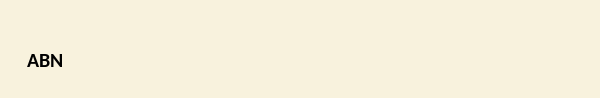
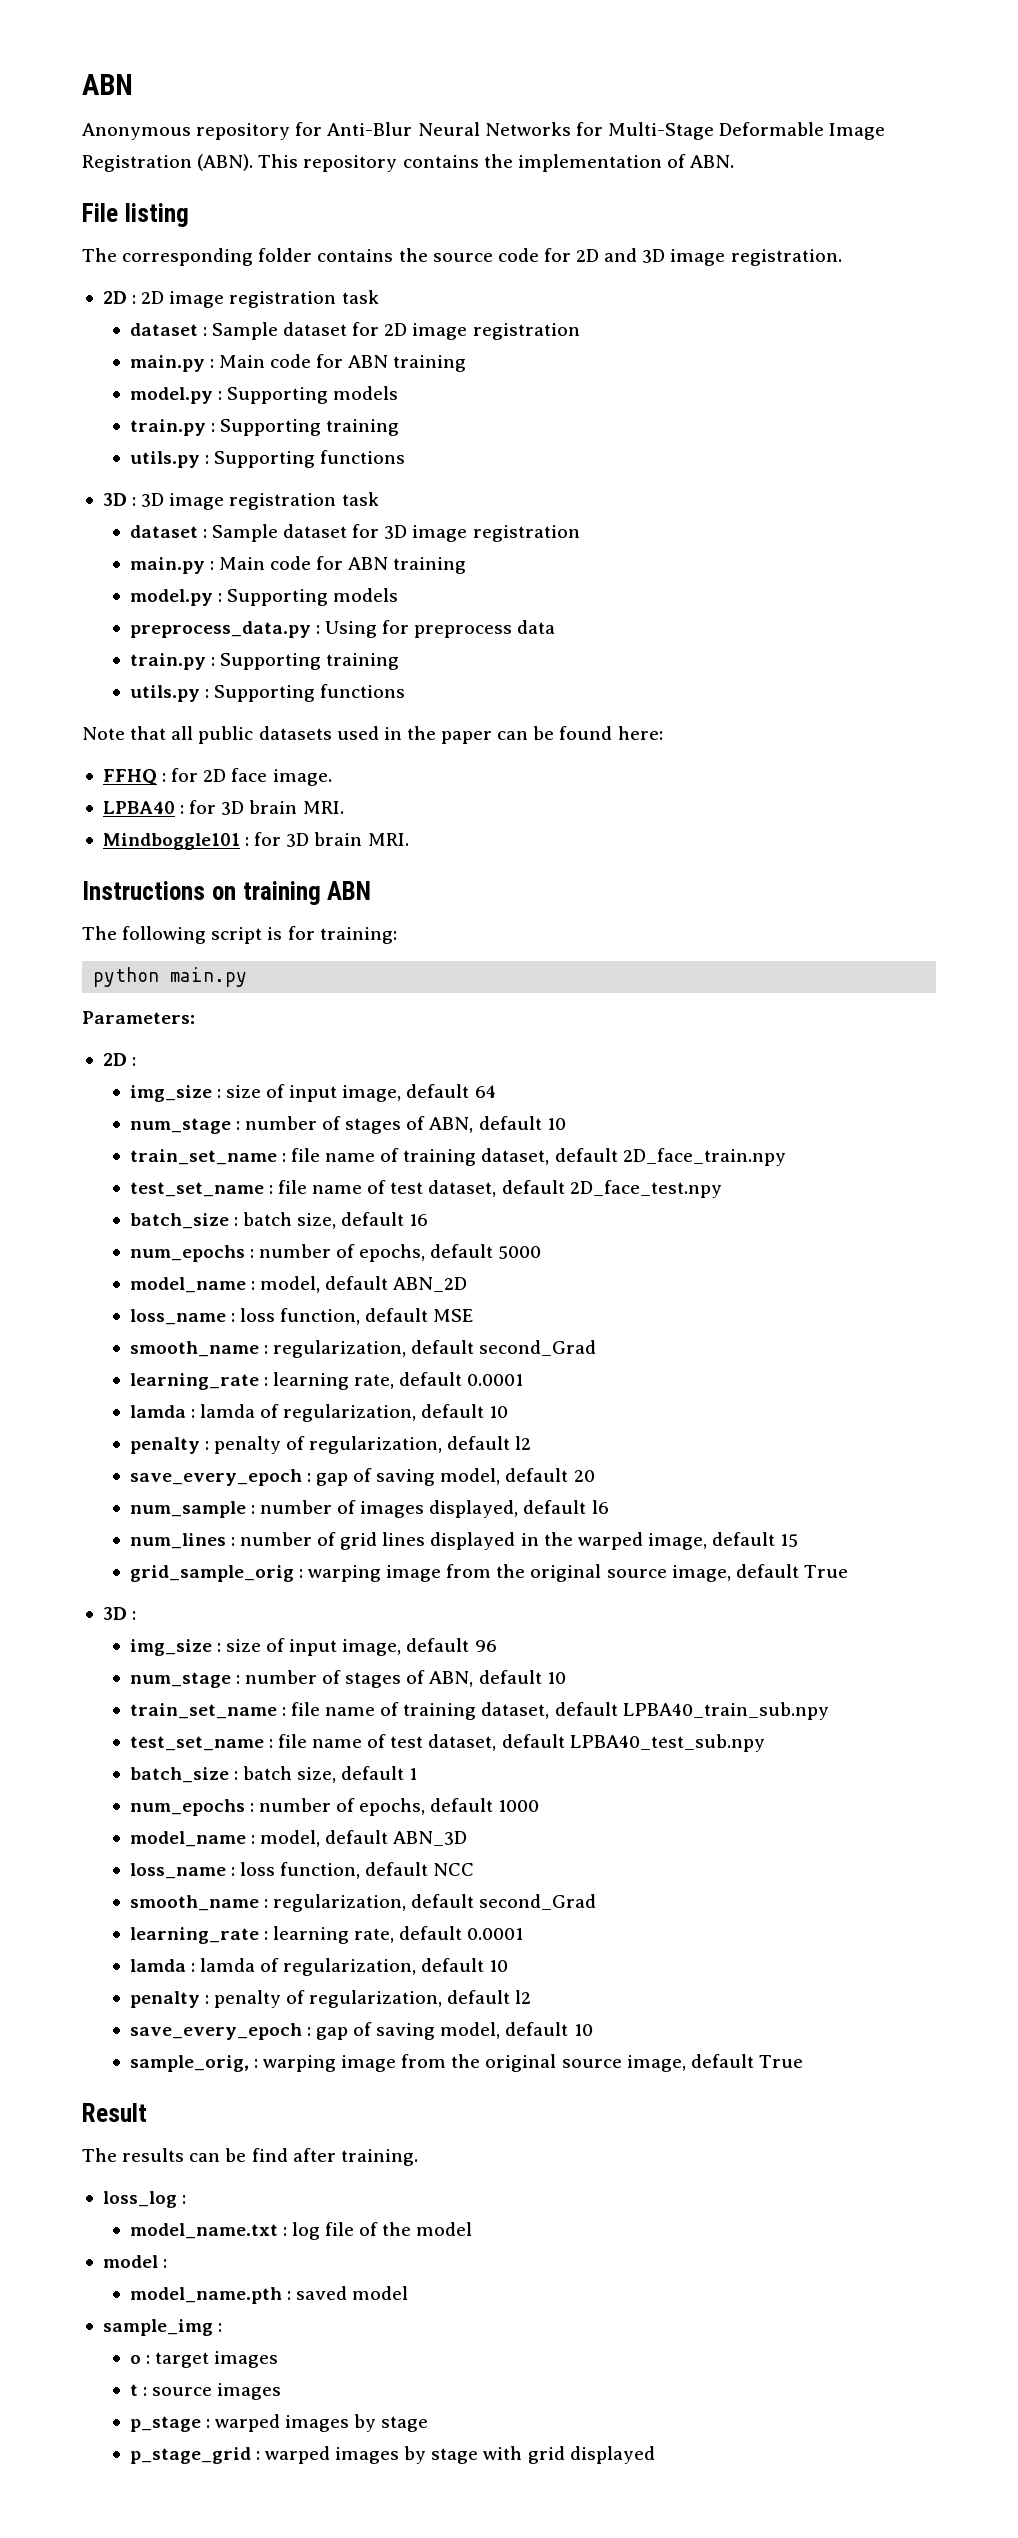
[27,54,63,67] ABN -> [82,74,133,95] [82,122,886,140] [82,154,735,172] [82,203,189,227] [82,248,842,266] [102,290,379,308] [129,322,580,340] [129,354,467,372] [129,386,399,404] [129,419,400,436] [129,450,406,468] [102,492,379,510] [129,524,580,542] [129,556,467,574] [129,588,399,606] [129,620,556,638] [129,653,400,670] [129,684,406,702] [82,726,663,744] [102,768,332,786] [102,800,344,815] [102,832,409,850] [82,881,372,905] [82,926,397,944] [93,967,248,987] [82,1011,195,1024] [102,1053,137,1066] [129,1084,496,1102] [129,1116,566,1134] [129,1148,786,1166] [129,1180,722,1198] [129,1212,429,1229] [129,1244,542,1262] [129,1276,468,1293] [129,1308,474,1325] [129,1340,597,1358] [129,1372,524,1390] [129,1404,509,1422] [129,1436,532,1454] [129,1468,595,1486] [129,1500,609,1518] [129,1532,799,1550] [129,1564,848,1582] [102,1607,137,1620] [129,1638,497,1656] [129,1670,566,1688] [129,1702,829,1720] [129,1734,765,1752] [129,1766,418,1783] [129,1798,540,1816] [129,1830,468,1847] [129,1862,475,1879] [129,1894,597,1912] [129,1926,524,1944] [129,1958,509,1976] [129,1990,532,2008] [129,2022,593,2040] [129,2054,803,2072] [82,2103,147,2122] [82,2148,418,2166] [102,2191,187,2208] [129,2222,473,2240] [102,2255,168,2268] [129,2286,409,2304] [102,2319,223,2336] [129,2351,279,2368] [129,2383,282,2400] [129,2414,429,2432] [129,2446,655,2464] ABN // Anonymous repository for Anti-Blur Neural Networks for Multi-Stage Deformable Image Registration (ABN). This repository contains the implementation of ABN. // File listing // The corresponding folder contains the source code for 2D and 3D image registration. // 2D : 2D image registration task // dataset : Sample dataset for 2D image registration // main.py : Main code for ABN training // model.py : Supporting models // train.py : Supporting training // utils.py : Supporting functions // 3D : 3D image registration task // dataset : Sample dataset for 3D image registration // main.py : Main code for ABN training // model.py : Supporting models // preprocess_data.py : Using for preprocess data // train.py : Supporting training // utils.py : Supporting functions // Note that all public datasets used in the paper can be found here: // FFHQ : for 2D face image. // LPBA40 : for 3D brain MRI. // Mindboggle101 : for 3D brain MRI. // Instructions on training ABN // The following script is for training: // python main.py // Parameters: // 2D : // img_size : size of input image, default 64 // num_stage : number of stages of ABN, default 10 // train_set_name : file name of training dataset, default 2D_face_train.npy // test_set_name : file name of test dataset, default 2D_face_test.npy // batch_size : batch size, default 16 // num_epochs : number of epochs, default 5000 // model_name : model, default ABN_2D // loss_name : loss function, default MSE // smooth_name : regularization, default second_Grad // learning_rate : learning rate, default 0.0001 // lamda : lamda of regularization, default 10 // penalty : penalty of regularization, default l2 // save_every_epoch : gap of saving model, default 20 // num_sample : number of images displayed, default l6 // num_lines : number of grid lines displayed in the warped image, default 15 // grid_sample_orig : warping image from the original source image, default True // 3D : // img_size : size of input image, default 96 // num_stage : number of stages of ABN, default 10 // train_set_name : file name of training dataset, default LPBA40_train_sub.npy // test_set_name : file name of test dataset, default LPBA40_test_sub.npy // batch_size : batch size, default 1 // num_epochs : number of epochs, default 1000 // model_name : model, default ABN_3D // loss_name : loss function, default NCC // smooth_name : regularization, default second_Grad // learning_rate : learning rate, default 0.0001 // lamda : lamda of regularization, default 10 // penalty : penalty of regularization, default l2 // save_every_epoch : gap of saving model, default 10 // sample_orig, : warping image from the original source image, default True // Result // The results can be find after training. // loss_log : // model_name.txt : log file of the model // model : // model_name.pth : saved model // sample_img : // o : target images // t : source images // p_stage : warped images by stage // p_stage_grid : warped images by stage with grid displayed

